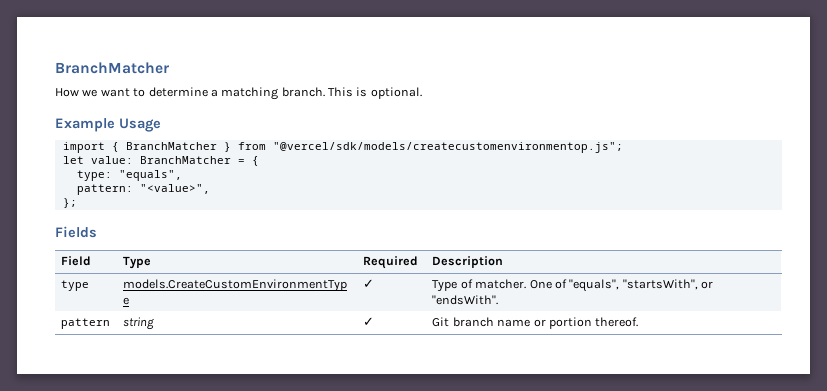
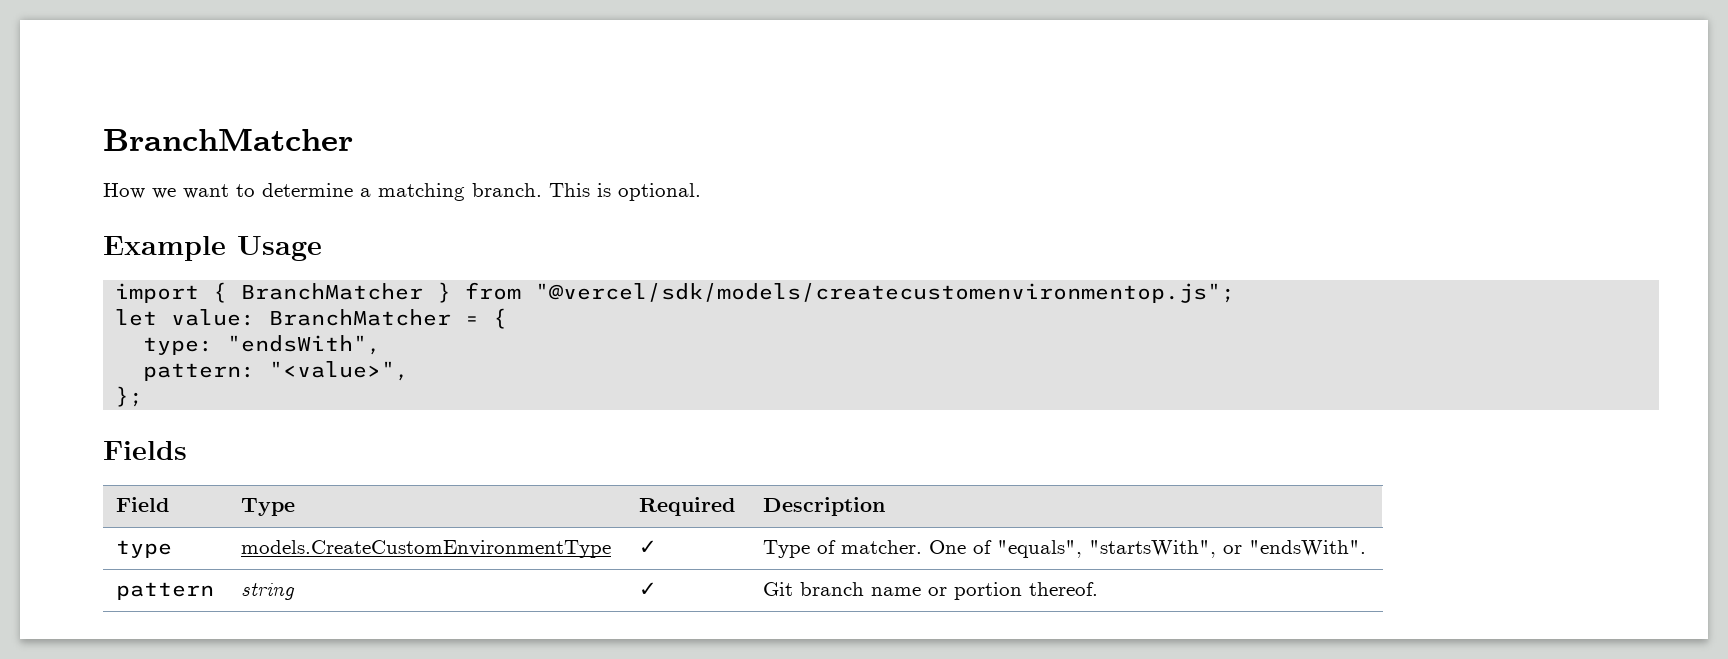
[118,170,182,181] "equals", -> [227,335,382,355] "endsWith",

